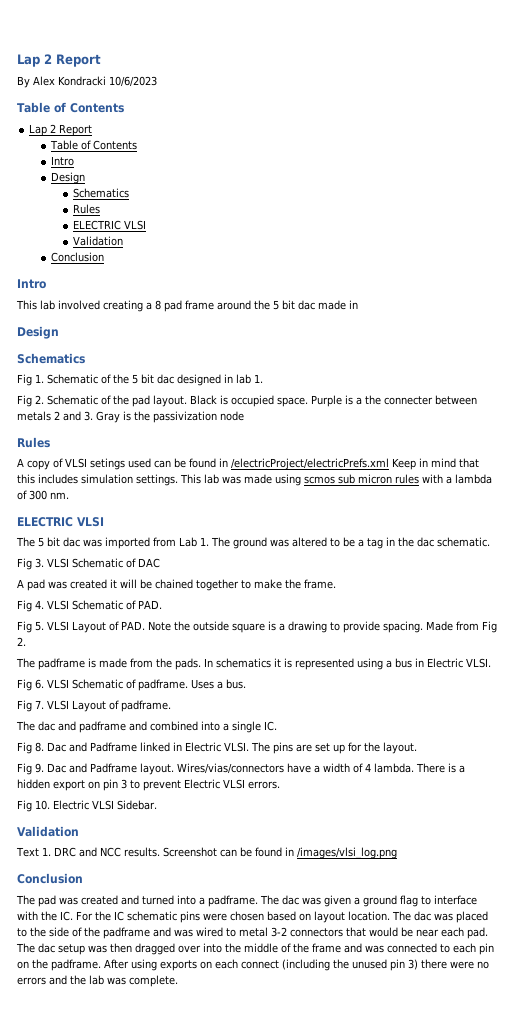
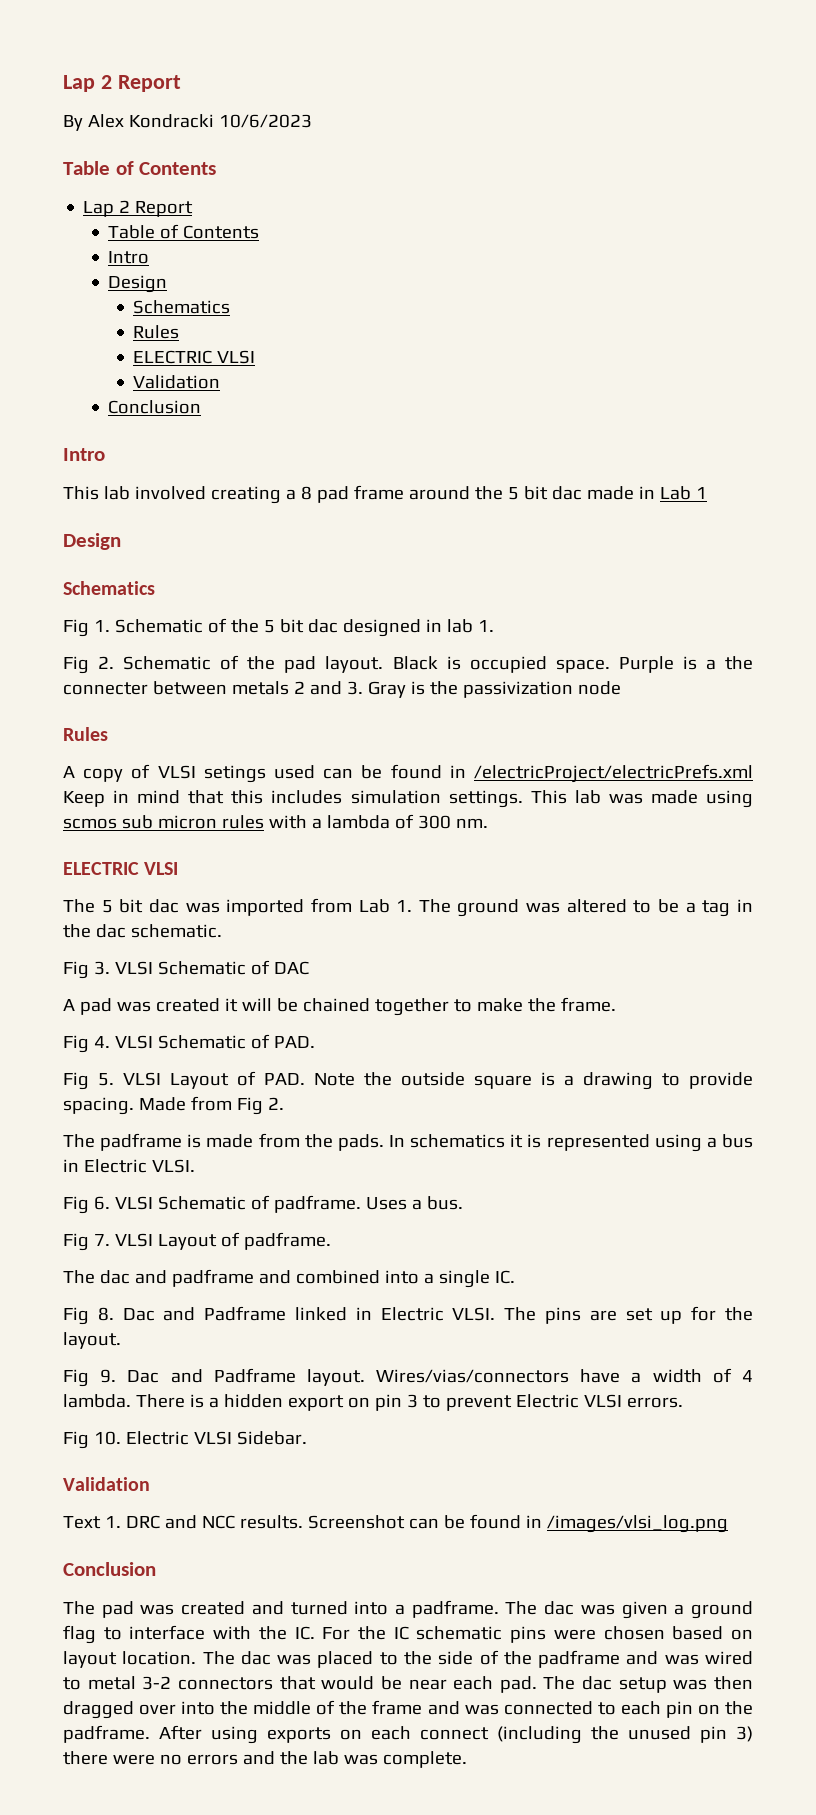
(358, 304) none -> [659,486,707,500] Lab 1

